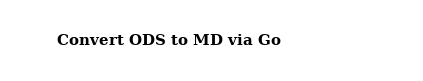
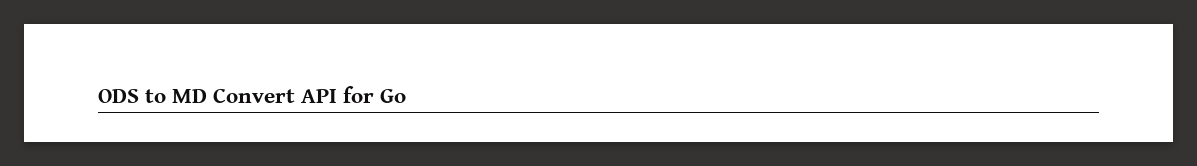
[57,34,124,45] Convert -> (98, 96) none
[227,34,253,45] via -> [213,86,375,103] Convert API for

